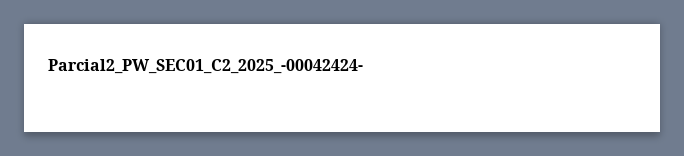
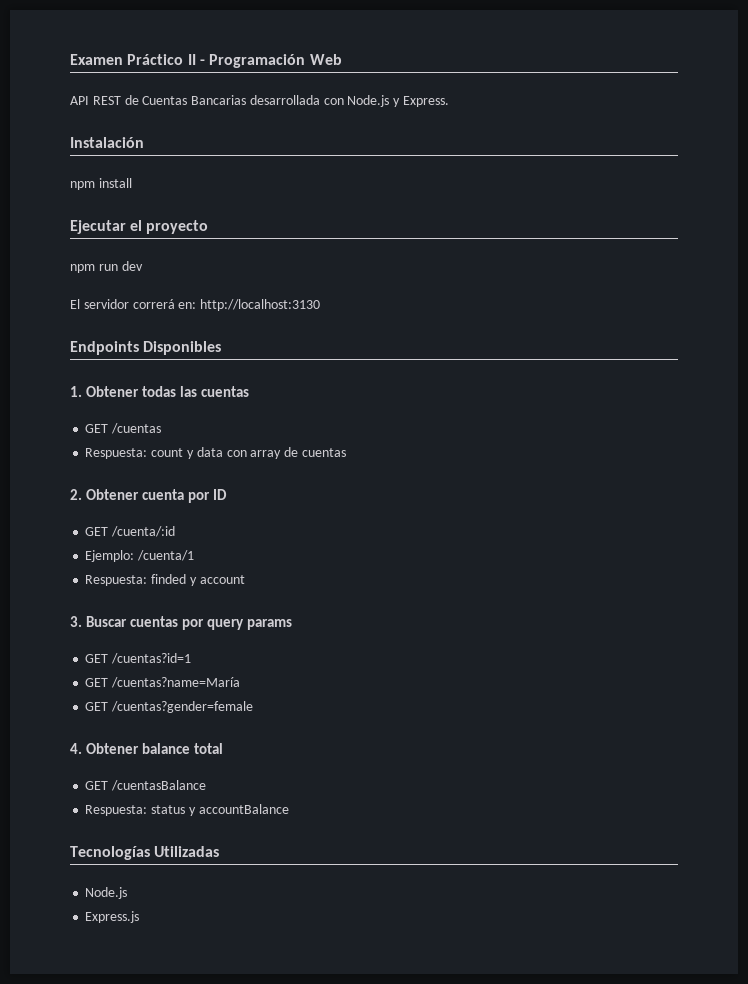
[48,59,363,74] Parcial2_PW_SEC01_C2_2025_-00042424- -> [70,54,342,68] [70,95,450,107] [70,137,144,148] [70,178,132,190] [70,220,209,234] [70,261,143,273] [70,299,321,311] [70,341,222,355] [70,386,249,397] [85,423,162,434] [85,447,346,459] [70,489,227,503] [85,526,176,537] [85,550,195,562] [85,574,245,586] [70,616,292,630] [85,653,192,664] [85,677,241,688] [85,701,254,713] [70,743,223,754] [85,780,207,791] [85,804,289,816] [70,846,220,860] [85,887,128,899] [85,911,140,923] Examen Práctico II - Programación Web // API REST de Cuentas Bancarias desarrollada con Node.js y Express. // Instalación // npm install // Ejecutar el proyecto // npm run dev // El servidor correrá en: http://localhost:3130 // Endpoints Disponibles // 1. Obtener todas las cuentas // GET /cuentas // Respuesta: count y data con array de cuentas // 2. Obtener cuenta por ID // GET /cuenta/:id // Ejemplo: /cuenta/1 // Respuesta: finded y account // 3. Buscar cuentas por query params // GET /cuentas?id=1 // GET /cuentas?name=María // GET /cuentas?gender=female // 4. Obtener balance total // GET /cuentasBalance // Respuesta: status y accountBalance // Tecnologías Utilizadas // Node.js // Express.js

